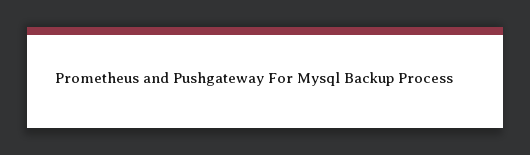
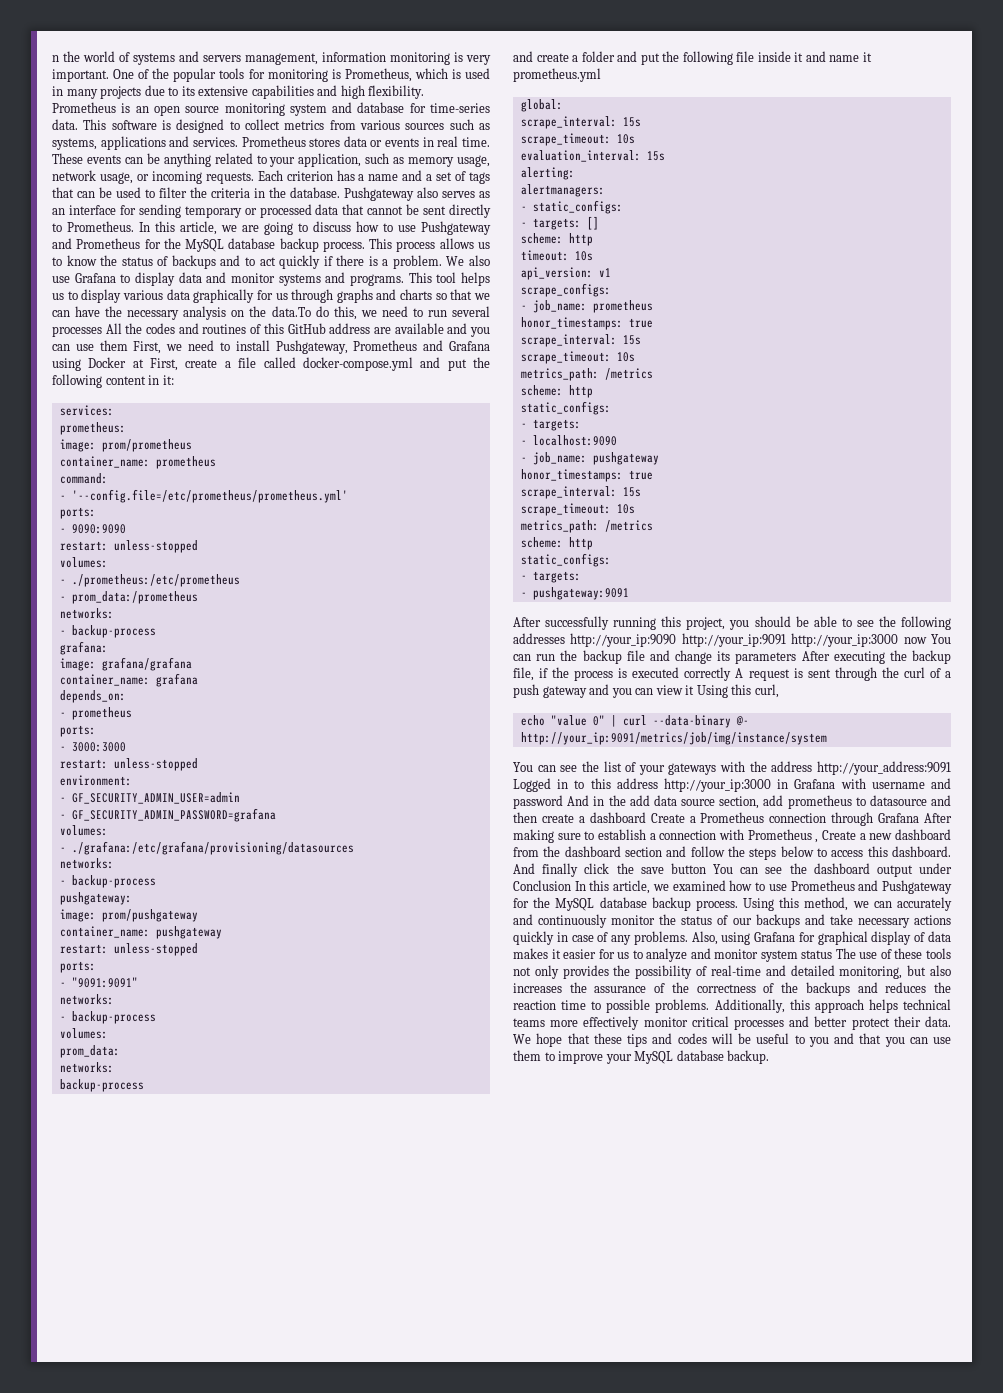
[55,72,454,86] Prometheus and Pushgateway For Mysql Backup Process -> [52,51,491,65] [52,68,490,82] [52,85,425,99] [52,102,491,116] [52,119,490,133] [52,136,490,150] [52,153,491,167] [52,170,491,184] [52,187,490,201] [52,204,492,218] [52,221,491,235] [52,238,490,252] [52,255,490,269] [52,272,491,286] [52,289,491,303] [52,306,490,320] [52,323,490,337] [52,340,490,354] [52,357,491,371] [52,374,174,388] [59,405,114,416] [59,422,126,435] [59,439,192,452] [59,456,216,469] [59,473,108,484] [59,489,348,503] [59,507,96,519] [59,524,126,534] [59,540,198,553] [59,557,108,568] [59,574,240,587] [59,591,198,604] [59,608,114,619] [59,625,156,638] [59,641,108,655] [59,657,192,671] [59,673,198,687] [59,690,126,703] [59,707,132,720] [59,725,96,737] [59,742,126,752] [59,758,198,771] [59,775,132,786] [59,792,240,804] [59,808,276,822] [59,825,108,836] [59,841,354,855] [59,858,114,869] [59,875,156,888] [59,892,132,905] [59,909,198,922] [59,926,222,939] [59,943,198,956] [59,961,96,973] [59,977,138,988] [59,994,114,1005] [59,1011,156,1024] [59,1028,108,1039] [59,1045,120,1058] [59,1062,114,1073] [59,1079,144,1092] [513,51,872,65] [513,68,601,82] [520,99,563,112] [520,116,641,129] [520,133,635,146] [520,150,665,162] [520,167,575,180] [520,184,605,197] [520,200,623,214] [520,216,599,230] [520,233,593,246] [520,250,593,261] [520,267,611,280] [520,283,611,297] [520,300,653,313] [520,317,653,330] [520,334,641,347] [520,351,635,364] [520,368,653,381] [520,385,593,398] [520,401,611,415] [520,419,581,431] [520,435,617,446] [520,452,659,465] [520,469,653,482] [520,486,641,499] [520,503,635,516] [520,520,653,533] [520,537,593,550] [520,553,611,567] [520,571,581,583] [520,587,629,600] [513,616,951,630] [513,633,951,647] [513,650,951,664] [513,667,951,681] [513,684,779,698] [520,715,749,728] [520,732,827,745] [513,761,951,775] [513,778,951,792] [513,795,951,809] [513,812,952,826] [513,829,951,843] [513,846,951,860] [513,863,952,877] [513,880,952,894] [513,897,952,911] [513,914,951,928] [513,931,951,945] [513,948,952,962] [513,965,951,979] [513,982,951,996] [513,999,951,1013] [513,1016,951,1030] [513,1033,951,1047] [513,1050,770,1064] n the world of systems and servers management, information monitoring is very important. One of the popular tools for monitoring is Prometheus, which is used in many projects due to its extensive capabilities and high flexibility. Prometheus is an open source monitoring system and database for time-series data. This software is designed to collect metrics from various sources such as systems, applications and services. Prometheus stores data or events in real time. These events can be anything related to your application, such as memory usage, network usage, or incoming requests. Each criterion has a name and a set of tags that can be used to filter the criteria in the database. Pushgateway also serves as an interface for sending temporary or processed data that cannot be sent directly to Prometheus. In this article, we are going to discuss how to use Pushgateway and Prometheus for the MySQL database backup process. This process allows us to know the status of backups and to act quickly if there is a problem. We also use Grafana to display data and monitor systems and programs. This tool helps us to display various data graphically for us through graphs and charts so that we can have the necessary analysis on the data.To do this, we need to run several processes All the codes and routines of this GitHub address are available and you can use them First, we need to install Pushgateway, Prometheus and Grafana using Docker at First, create a file called docker-compose.yml and put the following content in it: // services: // prometheus: // image: prom/prometheus // container_name: prometheus // command: // - '--config.file=/etc/prometheus/prometheus.yml' // ports: // - 9090:9090 // restart: unless-stopped // volumes: // - ./prometheus:/etc/prometheus // - prom_data:/prometheus // networks: // - backup-process // grafana: // image: grafana/grafana // container_name: grafana // depends_on: // - prometheus // ports: // - 3000:3000 // restart: unless-stopped // environment: // - GF_SECURITY_ADMIN_USER=admin // - GF_SECURITY_ADMIN_PASSWORD=grafana // volumes: // - ./grafana:/etc/grafana/provisioning/datasources // networks: // - backup-process // pushgateway: // image: prom/pushgateway // container_name: pushgateway // restart: unless-stopped // ports: // - "9091:9091" // networks: // - backup-process // volumes: // prom_data: // networks: // backup-process // and create a folder and put the following file inside it and name it prometheus.yml // global: // scrape_interval: 15s // scrape_timeout: 10s // evaluation_interval: 15s // alerting: // alertmanagers: // - static_configs: // - targets: [] // scheme: http // timeout: 10s // api_version: v1 // scrape_configs: // - job_name: prometheus // honor_timestamps: true // scrape_interval: 15s // scrape_timeout: 10s // metrics_path: /metrics // scheme: http // static_configs: // - targets: // - localhost:9090 // - job_name: pushgateway // honor_timestamps: true // scrape_interval: 15s // scrape_timeout: 10s // metrics_path: /metrics // scheme: http // static_configs: // - targets: // - pushgateway:9091 // After successfully running this project, you should be able to see the following addresses http://your_ip:9090 http://your_ip:9091 http://your_ip:3000 now You can run the backup file and change its parameters After executing the backup file, if the process is executed correctly A request is sent through the curl of a push gateway and you can view it Using this curl, // echo "value 0" | curl --data-binary @- http://your_ip:9091/metrics/job/img/instance/system // You can see the list of your gateways with the address http://your_address:9091 Logged in to this address http://your_ip:3000 in Grafana with username and password And in the add data source section, add prometheus to datasource and then create a dashboard Create a Prometheus connection through Grafana After making sure to establish a connection with Prometheus , Create a new dashboard from the dashboard section and follow the steps below to access this dashboard. And finally click the save button You can see the dashboard output under Conclusion In this article, we examined how to use Prometheus and Pushgateway for the MySQL database backup process. Using this method, we can accurately and continuously monitor the status of our backups and take necessary actions quickly in case of any problems. Also, using Grafana for graphical display of data makes it easier for us to analyze and monitor system status The use of these tools not only provides the possibility of real-time and detailed monitoring, but also increases the assurance of the correctness of the backups and reduces the reaction time to possible problems. Additionally, this approach helps technical teams more effectively monitor critical processes and better protect their data. We hope that these tips and codes will be useful to you and that you can use them to improve your MySQL database backup.

